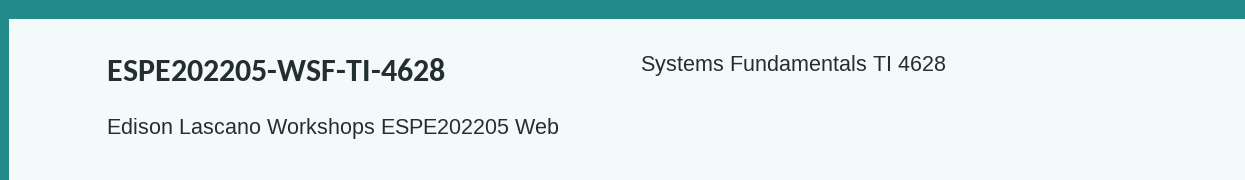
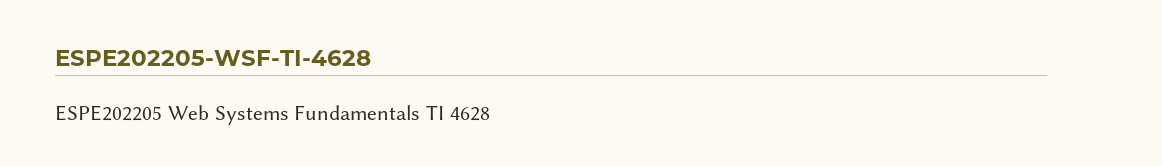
[107,118,375,139] Edison Lascano Workshops -> (371, 58) none

